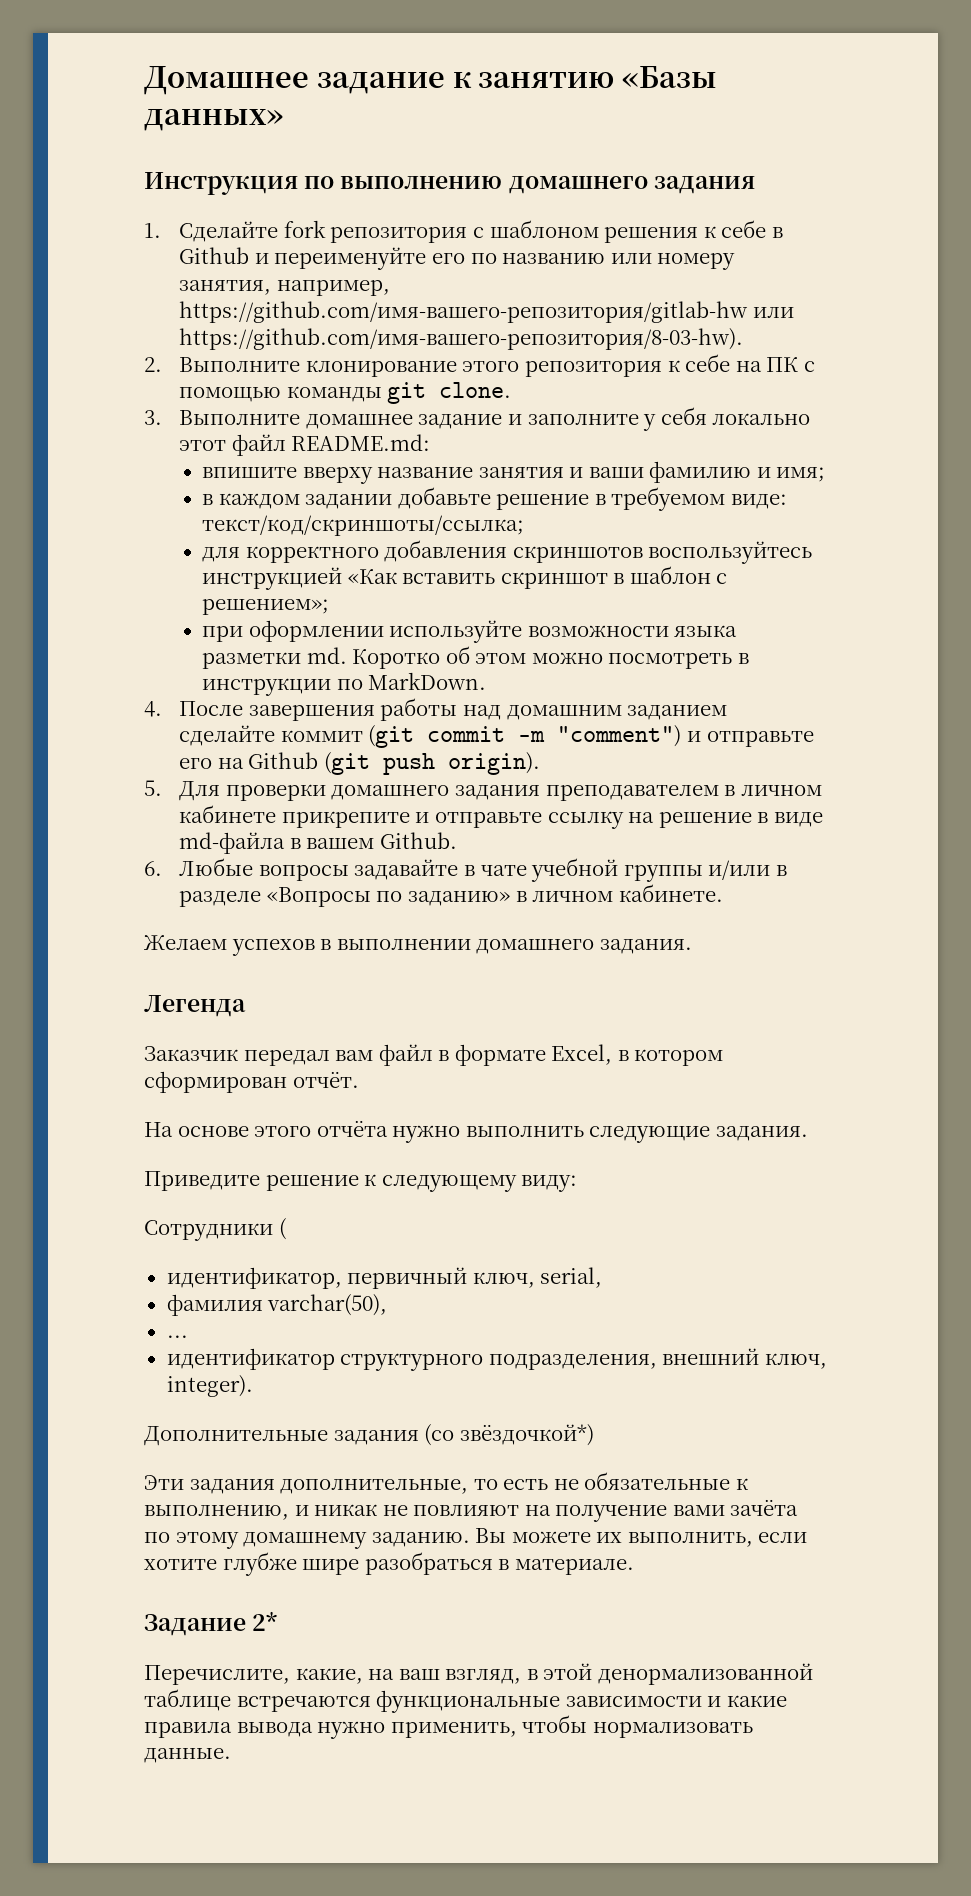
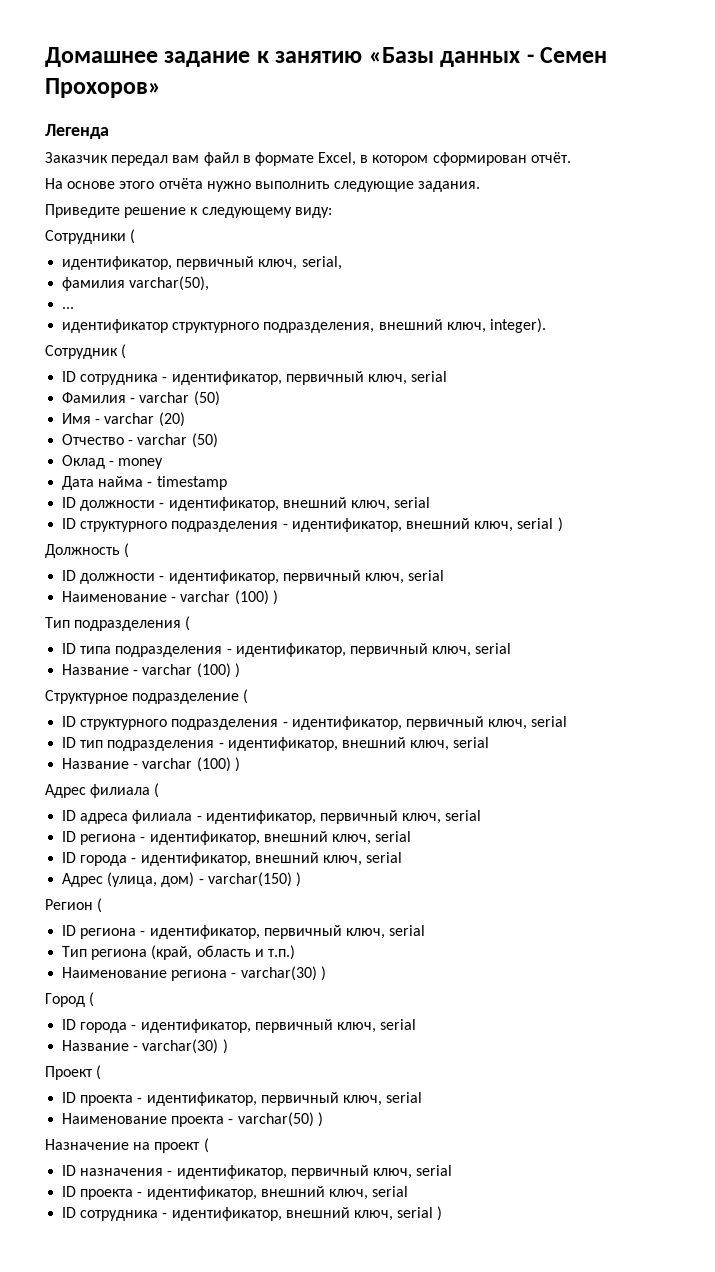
[144,109,283,131] [144,172,755,195] [144,220,783,243] [179,247,736,270] [179,280,390,296] [179,301,794,323] [179,328,744,350] [144,354,815,377] [179,382,512,404] [144,407,811,431] [179,434,431,456] [201,461,826,484] [201,487,787,511] [201,515,524,536] [201,540,813,564] [201,566,728,590] [201,599,329,615] [201,620,738,643] [201,646,749,669] [201,672,487,696] [144,698,728,721] [179,725,814,748] [179,752,541,775] [144,780,822,801] [179,805,823,829] [179,832,458,854] [144,858,787,882] [179,884,723,907] [144,935,692,956] данных» // Инструкция по выполнению домашнего задания // 1. Сделайте fork репозитория c шаблоном решения к себе в Github и переименуйте его по названию или номеру занятия, например, https://github.com/имя-вашего-репозитория/gitlab-hw или https://github.com/имя-вашего-репозитория/8-03-hw). // 2. Выполните клонирование этого репозитория к себе на ПК с помощью команды git clone. // 3. Выполните домашнее задание и заполните у себя локально этот файл README.md: // впишите вверху название занятия и ваши фамилию и имя; // в каждом задании добавьте решение в требуемом виде: текст/код/скриншоты/ссылка; // для корректного добавления скриншотов воспользуйтесь инструкцией «Как вставить скриншот в шаблон с решением»; // при оформлении используйте возможности языка разметки md. Коротко об этом можно посмотреть в инструкции по MarkDown. // 4. После завершения работы над домашним заданием сделайте коммит (git commit -m "comment") и отправьте его на Github (git push origin). // 5. Для проверки домашнего задания преподавателем в личном кабинете прикрепите и отправьте ссылку на решение в виде md-файла в вашем Github. // 6. Любые вопросы задавайте в чате учебной группы и/или в разделе «Вопросы по заданию» в личном кабинете. // Желаем успехов в выполнении домашнего задания. -> [440,47,608,67] [45,78,161,98] данных - Семен Прохоров»
[144,1424,594,1446] [144,1472,748,1494] [144,1499,799,1522] [144,1528,808,1549] [144,1552,634,1576] [144,1611,278,1636] [144,1663,813,1685] [144,1689,787,1713] [144,1715,753,1739] [144,1748,231,1763] Дополнительные задания (со звёздочкой*) // Эти задания дополнительные, то есть не обязательные к выполнению, и никак не повлияют на получение вами зачёта по этому домашнему заданию. Вы можете их выполнить, если хотите глубже шире разобраться в материале. // Задание 2* // Перечислите, какие, на ваш взгляд, в этой денормализованной таблице встречаются функциональные зависимости и какие правила вывода нужно применить, чтобы нормализовать данные. -> [45,344,127,359] [62,371,448,385] [62,391,220,406] [62,412,185,427] [62,433,218,448] [62,455,164,469] [62,476,227,490] [62,497,431,511] [62,517,563,532] [45,543,130,558] [62,570,445,584] [62,590,278,605] [45,616,191,631] [62,643,512,657] [62,663,240,678] [45,689,249,704] [62,716,568,730] [62,737,490,751] [62,757,240,772] [45,783,160,798] [62,810,482,824] [62,831,412,845] [62,852,403,866] [62,872,301,887] [45,898,103,913] [62,925,426,939] [62,945,295,960] [62,966,326,981] [45,992,95,1007] [62,1019,417,1033] [62,1039,228,1054] [45,1065,102,1080] [62,1092,423,1106] [62,1112,323,1127] [45,1138,209,1153] [62,1165,453,1179] [62,1186,409,1200] [62,1206,443,1221] Сотрудник ( // ID сотрудника - идентификатор, первичный ключ, serial // Фамилия - varchar (50) // Имя - varchar (20) // Отчество - varchar (50) // Оклад - money // Дата найма - timestamp // ID должности - идентификатор, внешний ключ, serial // ID структурного подразделения - идентификатор, внешний ключ, serial ) // Должность ( // ID должности - идентификатор, первичный ключ, serial // Наименование - varchar (100) ) // Тип подразделения ( // ID типа подразделения - идентификатор, первичный ключ, serial // Название - varchar (100) ) // Структурное подразделение ( // ID структурного подразделения - идентификатор, первичный ключ, serial // ID тип подразделения - идентификатор, внешний ключ, serial // Название - varchar (100) ) // Адрес филиала ( // ID адреса филиала - идентификатор, первичный ключ, serial // ID региона - идентификатор, внешний ключ, serial // ID города - идентификатор, внешний ключ, serial // Адрес (улица, дом) - varchar(150) ) // Регион ( // ID региона - идентификатор, первичный ключ, serial // Тип региона (край, область и т.п.) // Наименование региона - varchar(30) ) // Город ( // ID города - идентификатор, первичный ключ, serial // Название - varchar(30) ) // Проект ( // ID проекта - идентификатор, первичный ключ, serial // Наименование проекта - varchar(50) ) // Назначение на проект ( // ID назначения - идентификатор, первичный ключ, serial // ID проекта - идентификатор, внешний ключ, serial // ID сотрудника - идентификатор, внешний ключ, serial )

